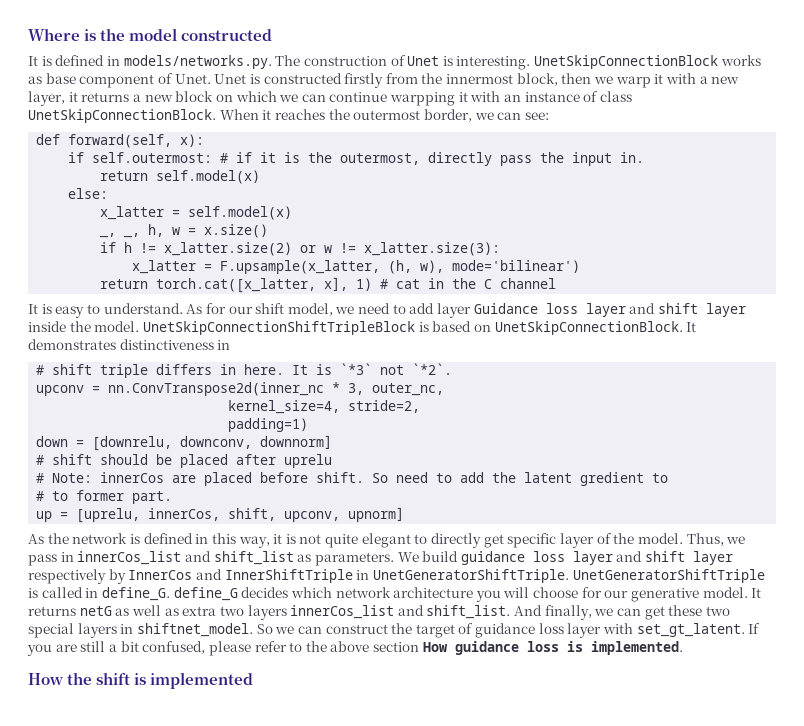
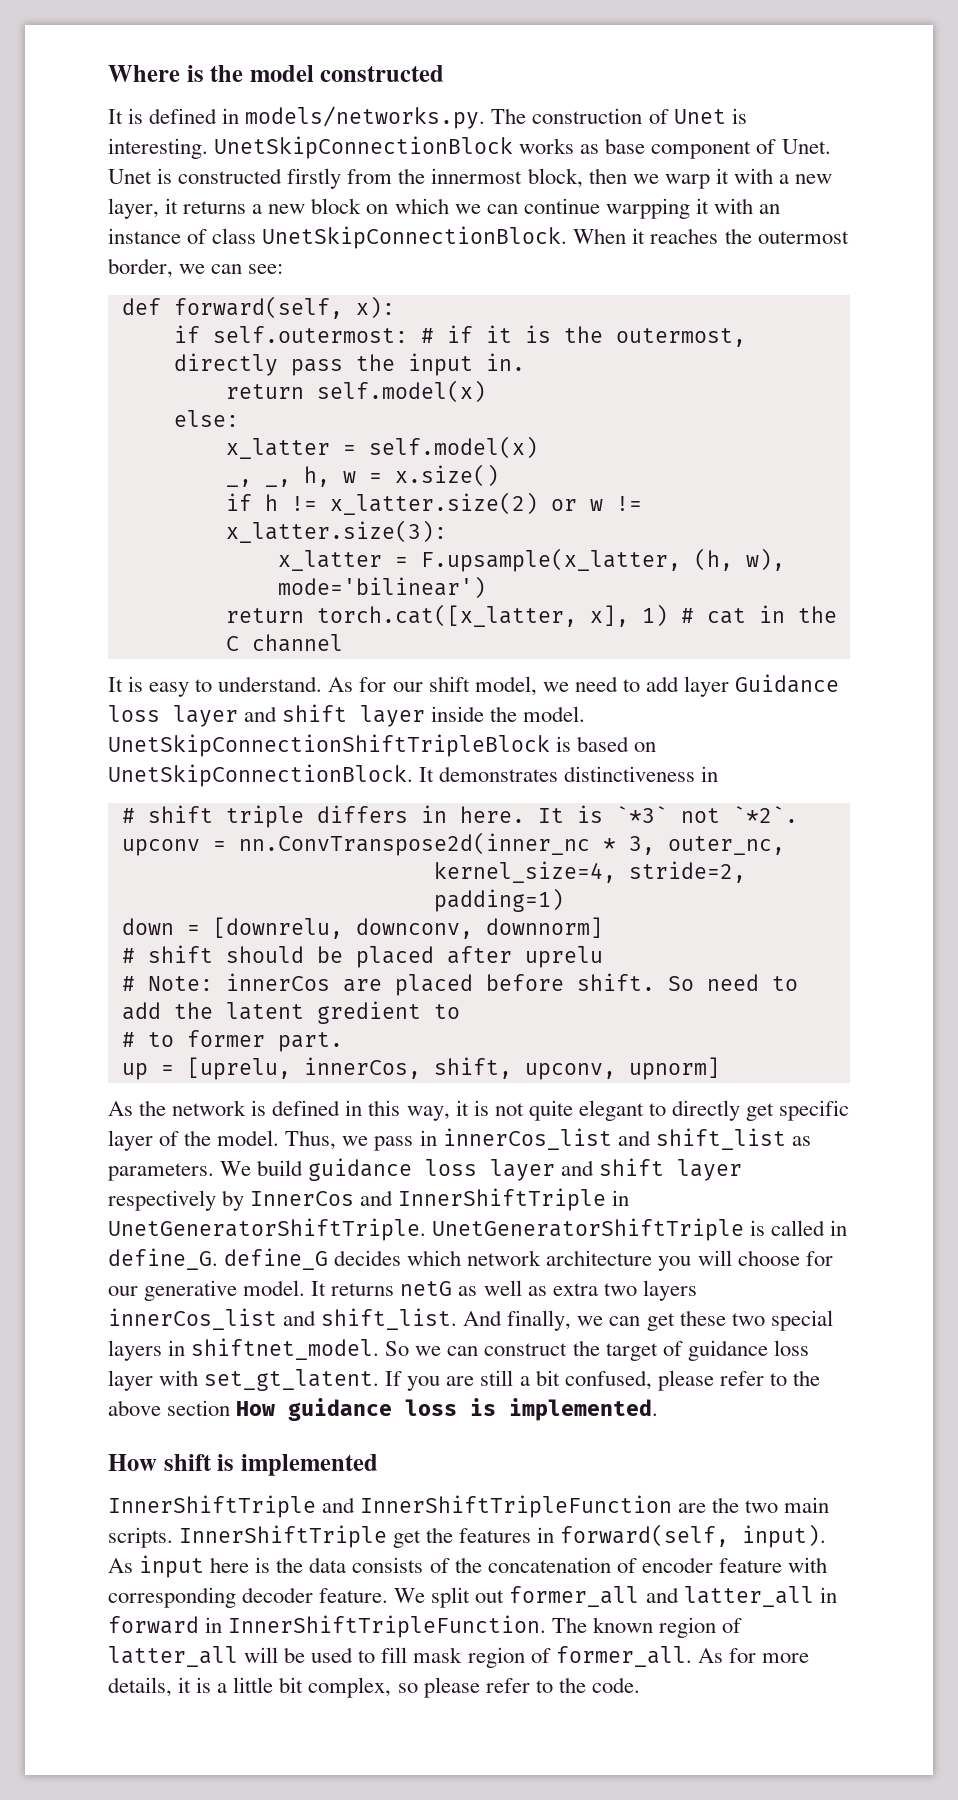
[67,672,93,685] the -> (157, 1462) none
(254, 680) none -> [108,1495,830,1518] [108,1524,827,1548] [108,1555,827,1578] [108,1586,837,1608] [108,1615,743,1638] [108,1646,809,1668] [108,1677,640,1698] // InnerShiftTriple and InnerShiftTripleFunction are the two main scripts. InnerShiftTriple get the features in forward(self, input). As input here is the data consists of the concatenation of encoder feature with corresponding decoder feature. We split out former_all and latter_all in forward in InnerShiftTripleFunction. The known region of latter_all will be used to fill mask region of former_all. As for more details, it is a little bit complex, so please refer to the code.

